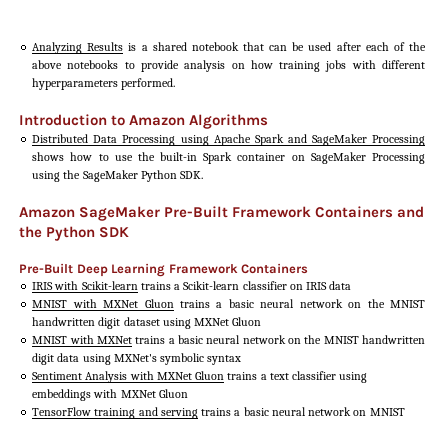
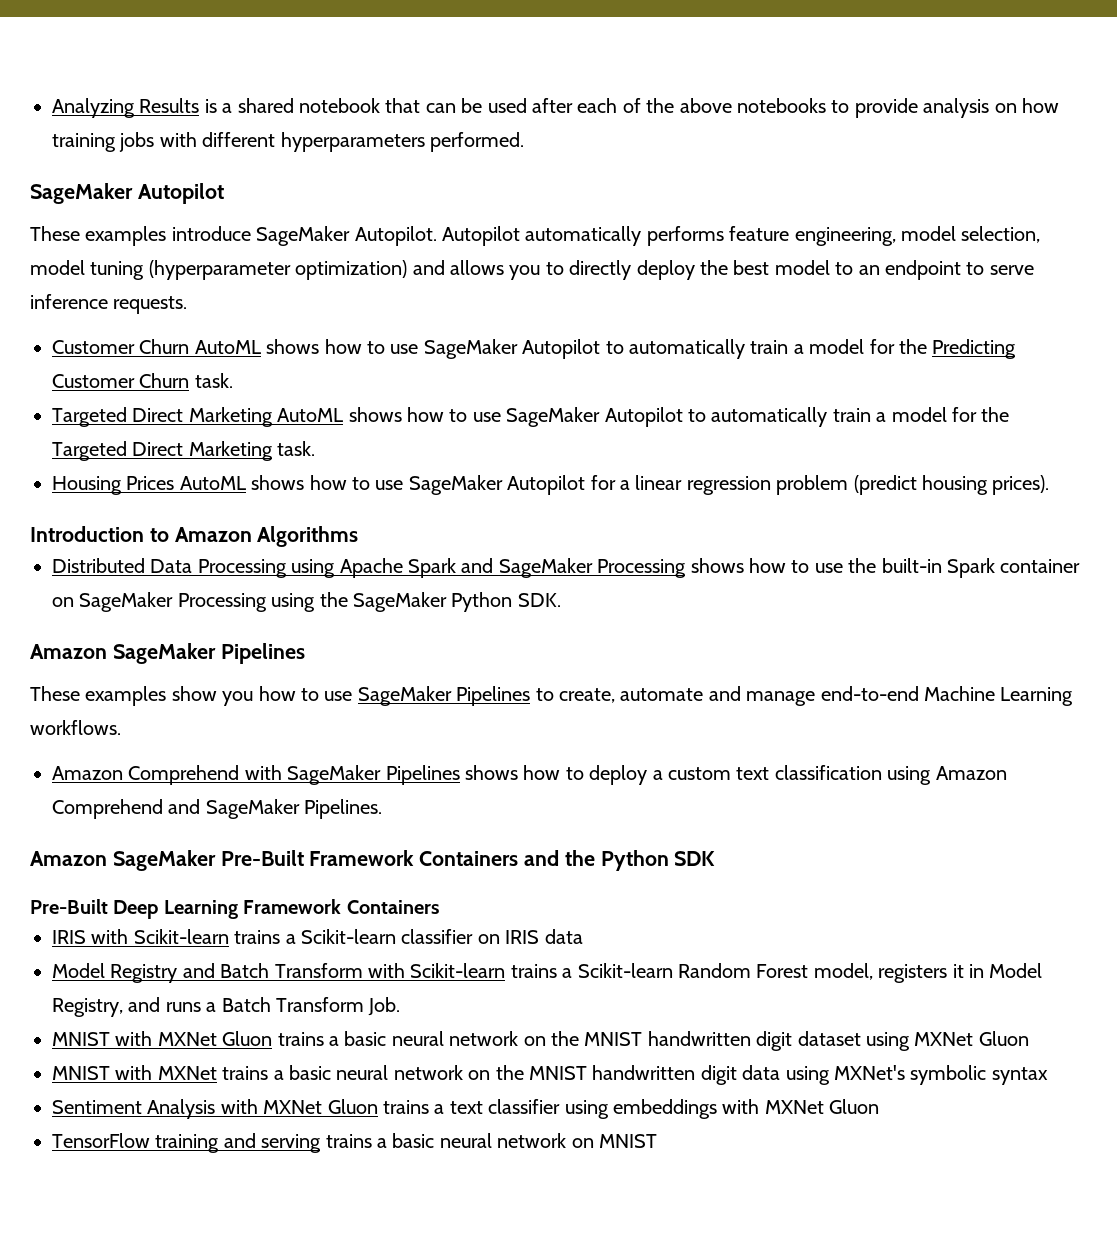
(176, 84) none -> [30,183,224,204] [30,226,1041,246] [30,260,1034,280] [30,294,188,314] [52,339,1017,359] [52,373,233,388] [52,407,1010,427] [52,441,316,461] [52,475,1050,495] // SageMaker Autopilot // These examples introduce SageMaker Autopilot. Autopilot automatically performs feature engineering, model selection, model tuning (hyperparameter optimization) and allows you to directly deploy the best model to an endpoint to serve inference requests. // Customer Churn AutoML shows how to use SageMaker Autopilot to automatically train a model for the Predicting Customer Churn task. // Targeted Direct Marketing AutoML shows how to use SageMaker Autopilot to automatically train a model for the Targeted Direct Marketing task. // Housing Prices AutoML shows how to use SageMaker Autopilot for a linear regression problem (predict housing prices).
(204, 175) none -> [30,643,305,664] [30,686,1074,706] [30,720,121,735] [52,765,1007,785] [52,799,383,819] // Amazon SageMaker Pipelines // These examples show you how to use SageMaker Pipelines to create, automate and manage end-to-end Machine Learning workflows. // Amazon Comprehend with SageMaker Pipelines shows how to deploy a custom text classification using Amazon Comprehend and SageMaker Pipelines.
(352, 285) none -> [52,963,1043,983] [52,997,401,1017] // Model Registry and Batch Transform with Scikit-learn trains a Scikit-learn Random Forest model, registers it in Model Registry, and runs a Batch Transform Job.

